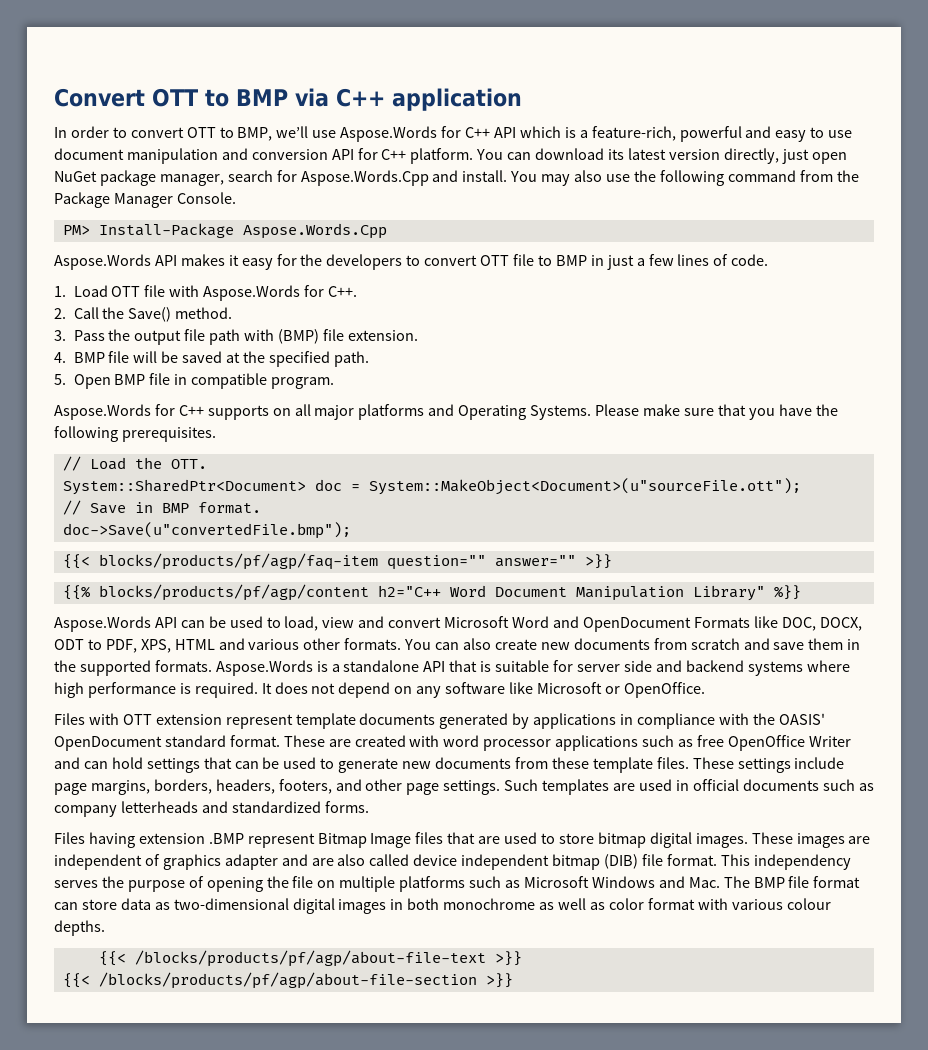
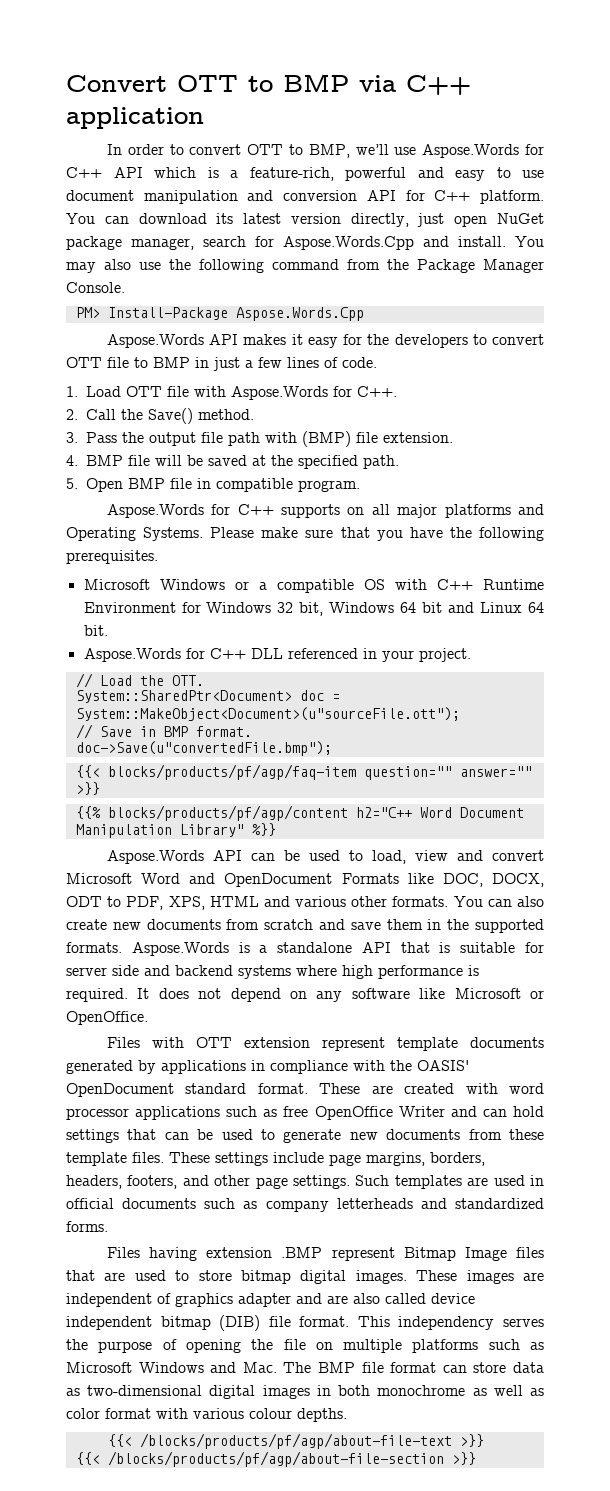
(216, 434) none -> [83,579,544,593] [83,602,544,616] [83,625,108,636] [83,648,471,662] // Microsoft Windows or a compatible OS with C++ Runtime Environment for Windows 32 bit, Windows 64 bit and Linux 64 bit. // Aspose.Words for C++ DLL referenced in your project.

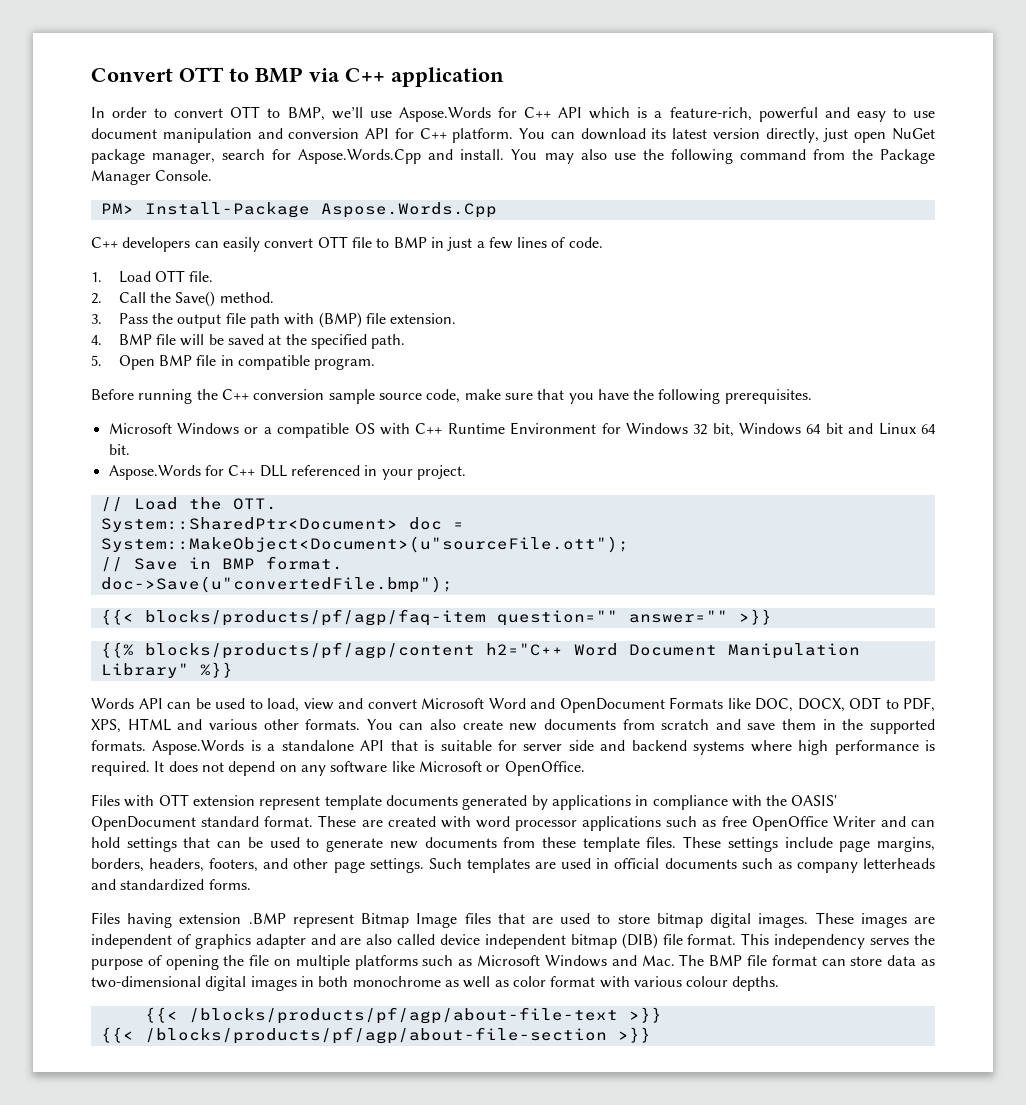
[106,334,487,348] Aspose.Words API makes it easy for the developers to -> [91,237,260,252] C++ developers can easily
[167,386,397,400] file with Aspose.Words for C++. -> [189,271,214,282] file.
[106,504,544,518] [66,527,255,541] Aspose.Words for C++ supports on all major platforms and Operating Systems. Please -> [91,389,461,404] Before running the C++ conversion sample source code,
[106,850,204,864] Aspose.Words -> [91,698,134,709] Words

